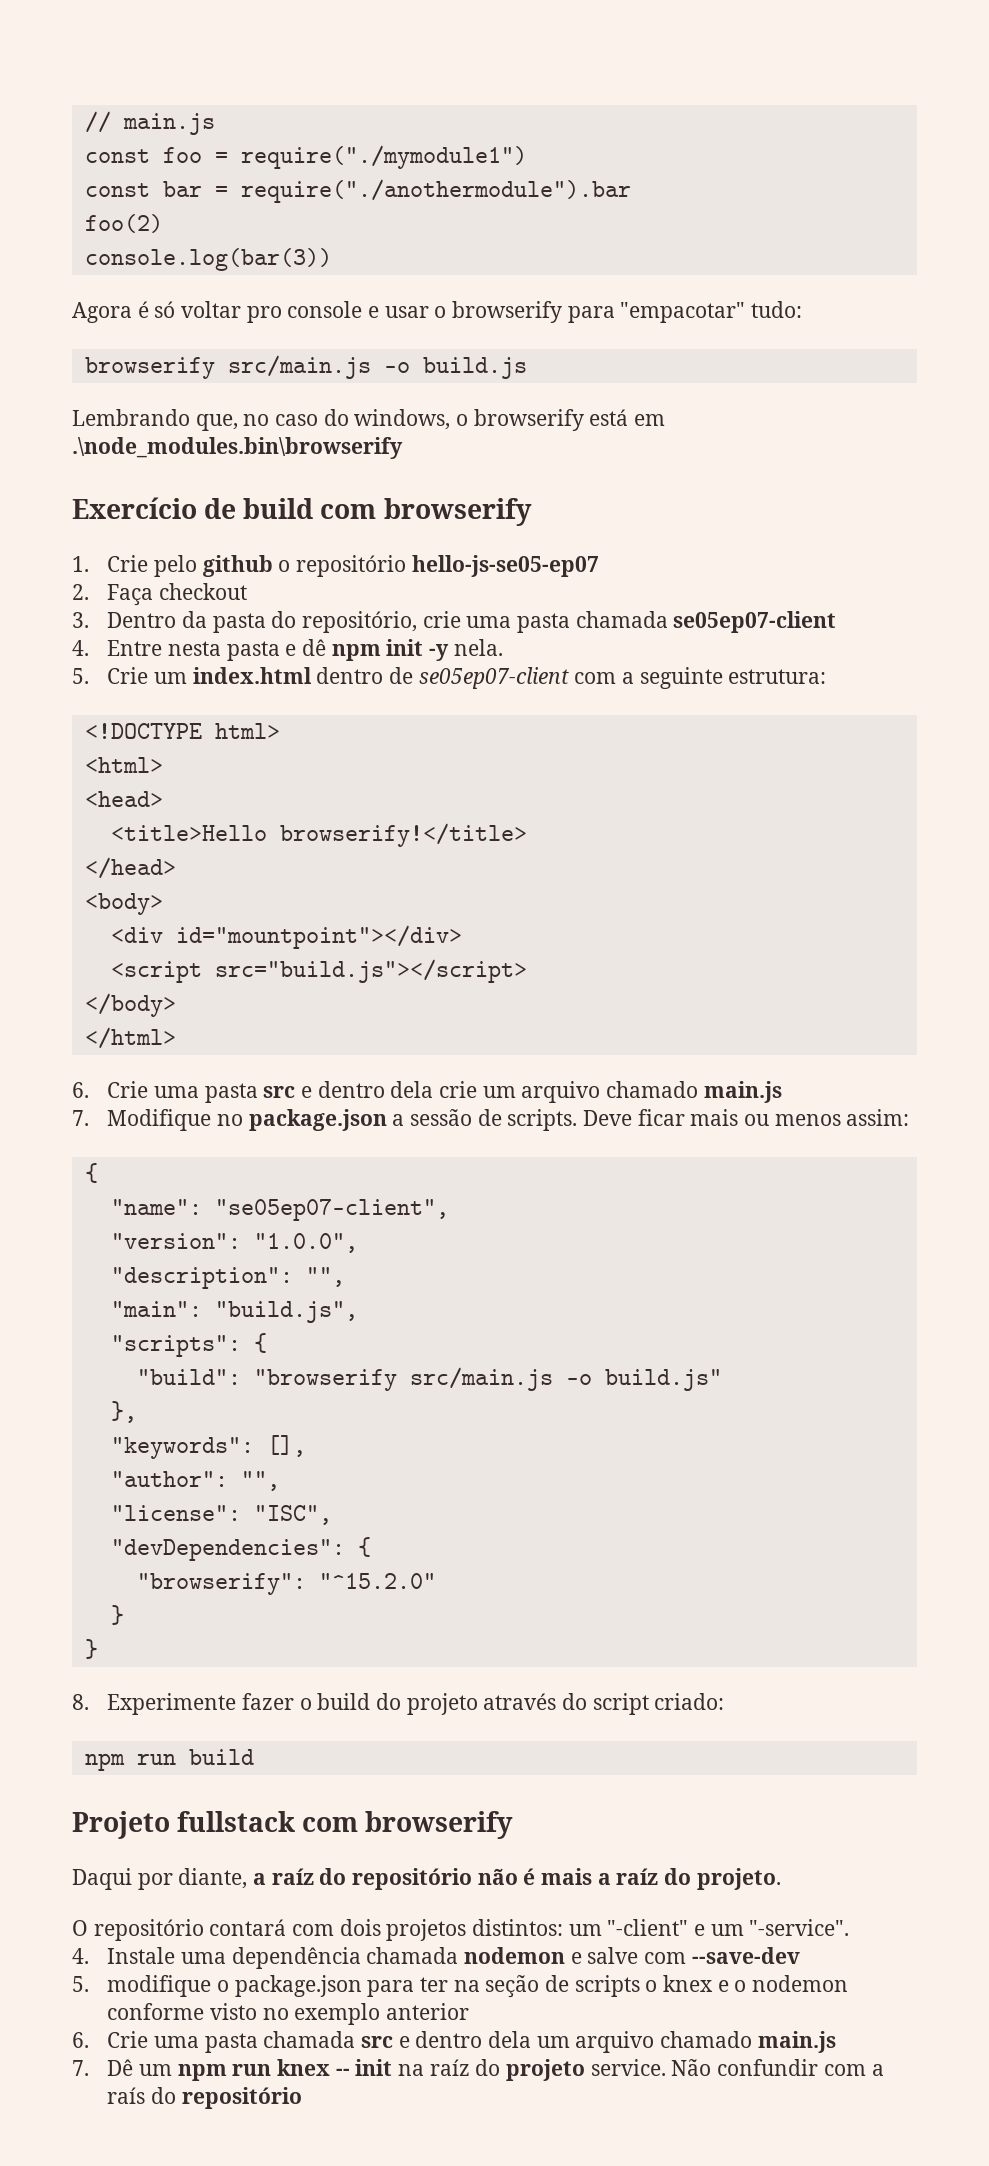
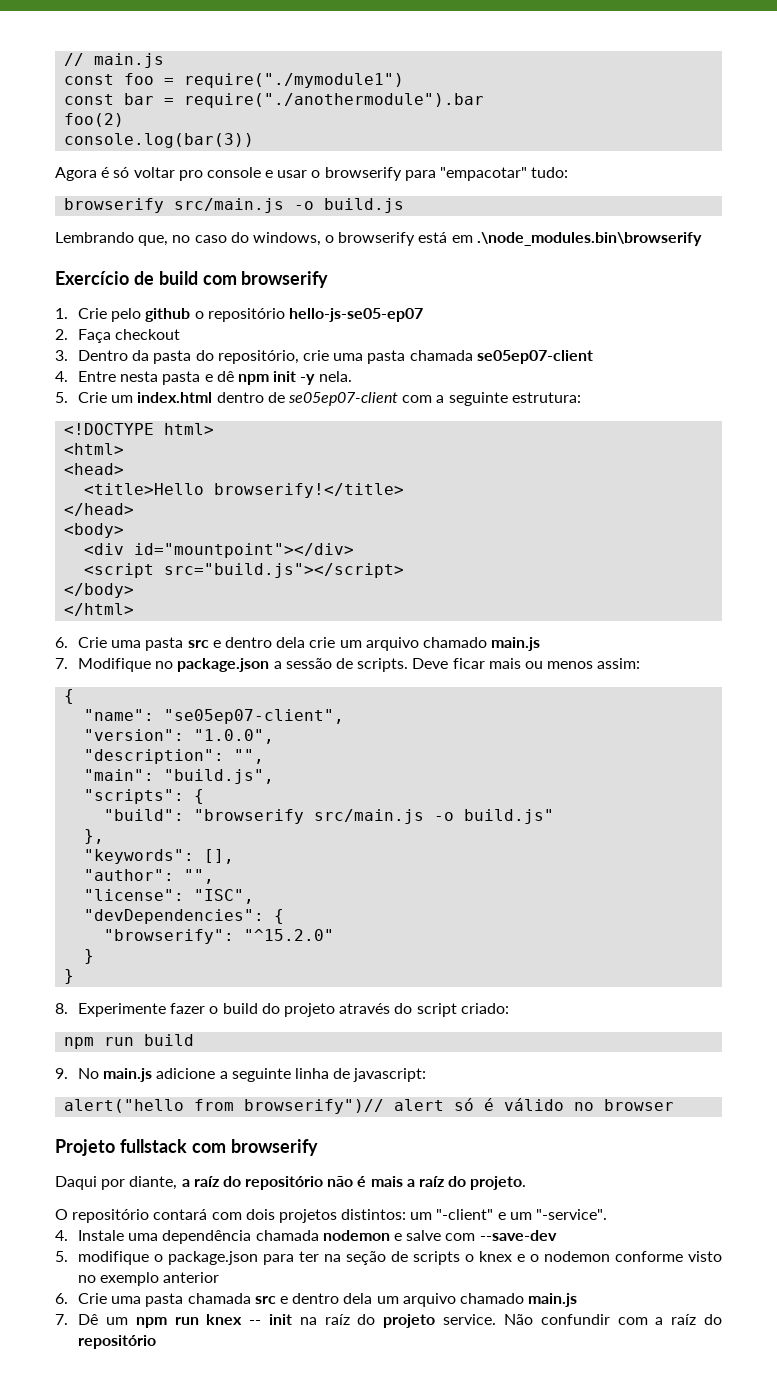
(254, 1757) none -> [55,1068,427,1082] [64,1098,675,1114] // 9. No main.js adicione a seguinte linha de javascript: // alert("hello from browserify")// alert só é válido no browser
[107,2087,146,2104] raís -> [671,1314,697,1325] raíz

